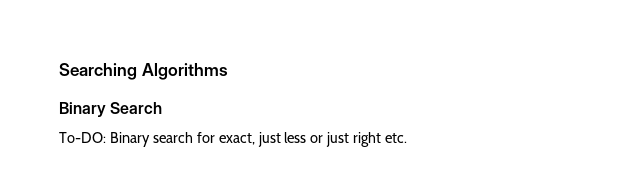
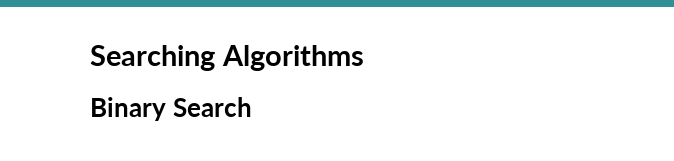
[59,132,408,147] // To-DO: Binary search for exact, just less or just right etc. -> (252, 107) none

